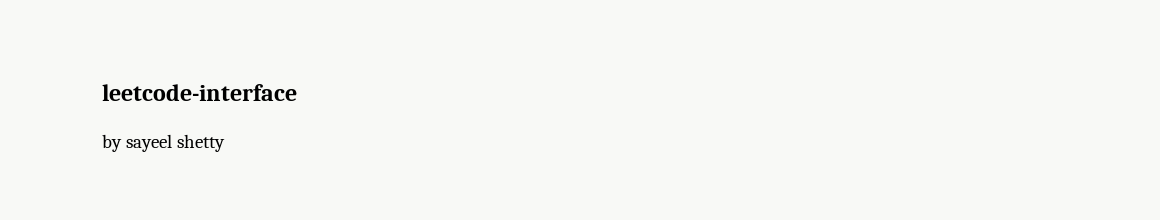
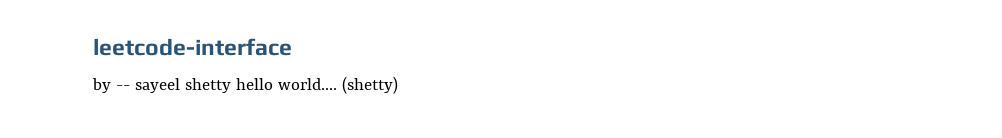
(122, 143) none -> [115,85,130,90] --
(226, 143) none -> [235,76,398,94] hello world.... (shetty)

